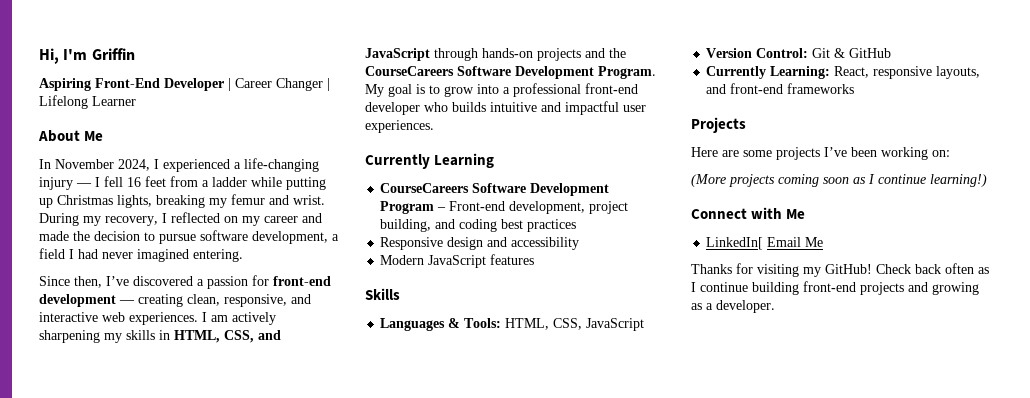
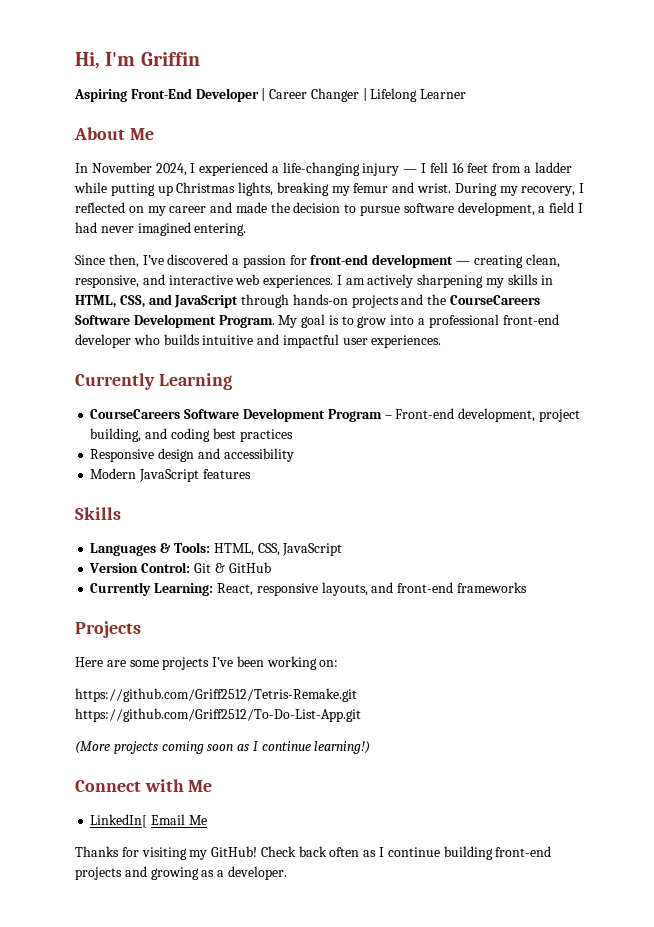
(950, 153) none -> [75,688,357,702] [75,708,361,722] // https://github.com/Griff2512/Tetris-Remake.git https://github.com/Griff2512/To-Do-List-App.git

